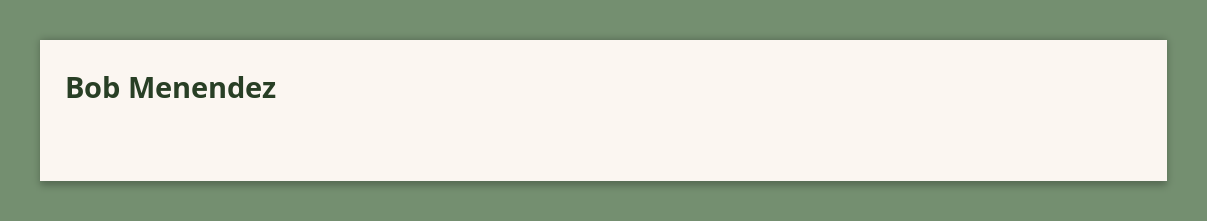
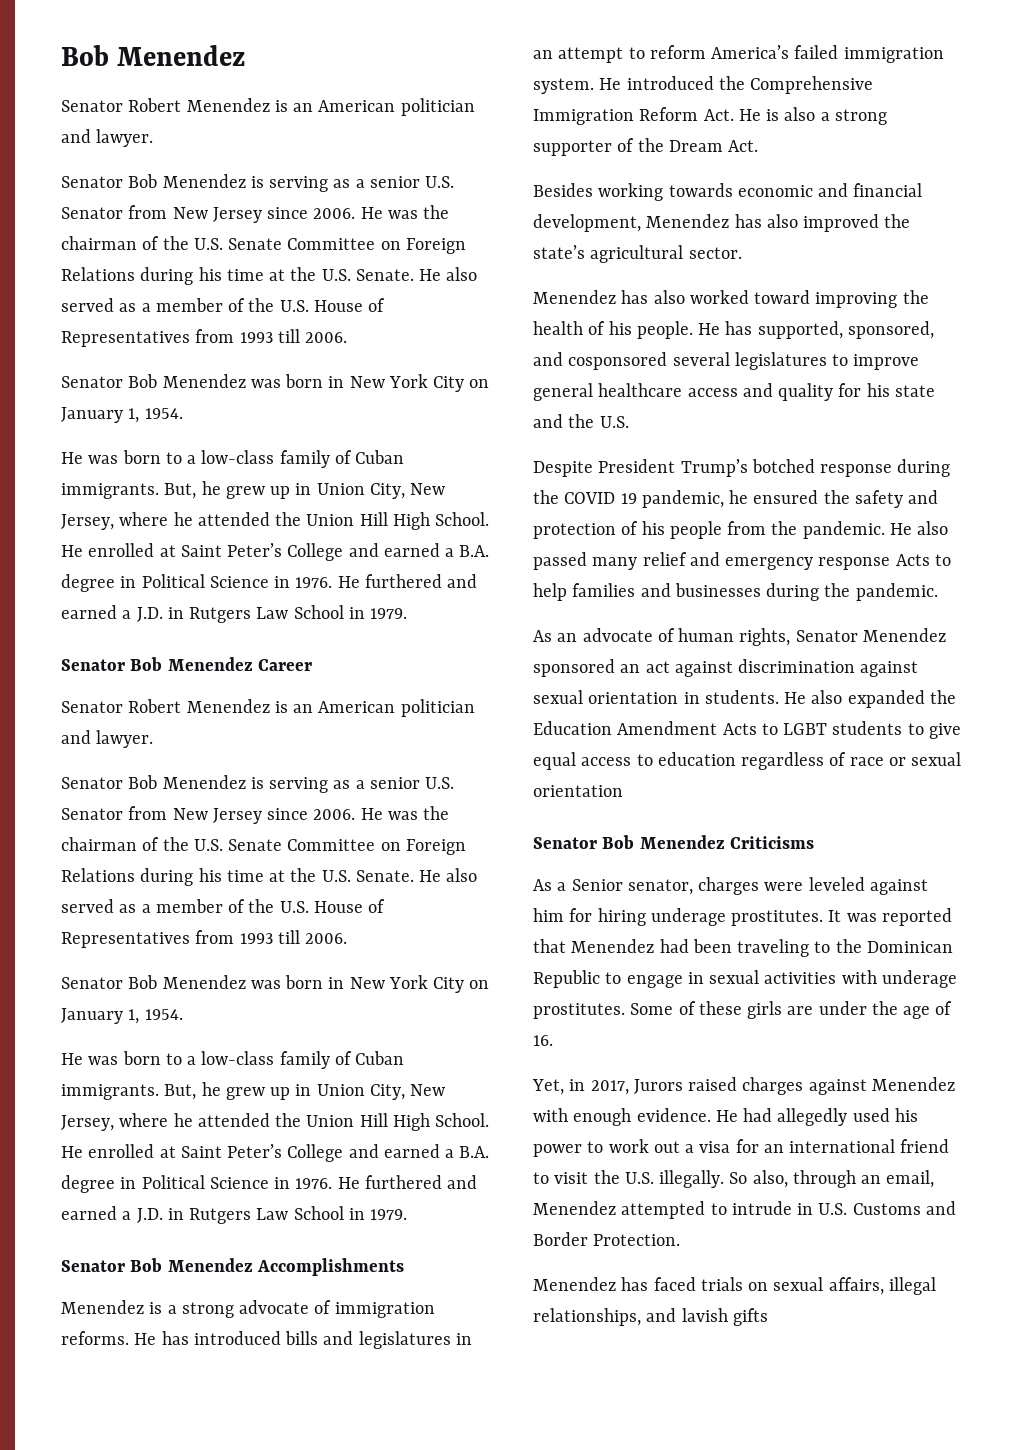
[65,76,276,98] Bob Menendez -> [61,45,246,66] [61,98,475,116] [61,129,154,147] [61,174,455,192] [61,205,450,223] [61,236,466,254] [61,267,478,285] [61,298,386,312] [61,329,348,347] [61,374,490,392] [61,407,183,423] [61,450,405,468] [61,481,446,499] [61,512,490,530] [61,543,490,561] [61,574,478,592] [61,605,408,623] [61,657,312,671] [61,699,475,717] [61,730,154,748] [61,775,455,793] [61,806,450,824] [61,837,466,855] [61,868,478,886] [61,899,386,913] [61,930,348,948] [61,975,490,993] [61,1008,183,1024] [61,1051,405,1069] [61,1082,446,1100] [61,1113,490,1131] [61,1144,490,1162] [61,1175,478,1193] [61,1206,408,1224] [61,1258,404,1276] [61,1300,435,1318] [61,1331,472,1349] [533,45,944,63] [533,76,874,94] [533,107,887,125] [533,138,759,156] [533,183,923,201] [533,214,911,232] [533,245,742,263] [533,290,929,308] [533,321,934,339] [533,352,920,370] [533,383,935,401] [533,414,629,428] [533,459,951,477] [533,490,939,508] [533,521,949,539] [533,552,951,570] [533,583,938,601] [533,628,946,646] [533,659,919,677] [533,690,956,708] [533,721,961,739] [533,752,962,770] [533,785,623,797] [533,835,814,849] [533,877,928,895] [533,908,952,926] [533,939,953,957] [533,970,957,988] [533,1001,953,1019] [533,1035,553,1046] [532,1077,955,1095] [533,1108,918,1126] [533,1139,950,1157] [533,1170,935,1188] [533,1201,956,1219] [533,1232,681,1246] [533,1277,936,1295] [533,1308,768,1326] Bob Menendez // Senator Robert Menendez is an American politician and lawyer. // Senator Bob Menendez is serving as a senior U.S. Senator from New Jersey since 2006. He was the chairman of the U.S. Senate Committee on Foreign Relations during his time at the U.S. Senate. He also served as a member of the U.S. House of Representatives from 1993 till 2006. // Senator Bob Menendez was born in New York City on January 1, 1954. // He was born to a low-class family of Cuban immigrants. But, he grew up in Union City, New Jersey, where he attended the Union Hill High School. He enrolled at Saint Peter’s College and earned a B.A. degree in Political Science in 1976. He furthered and earned a J.D. in Rutgers Law School in 1979. // Senator Bob Menendez Career // Senator Robert Menendez is an American politician and lawyer. // Senator Bob Menendez is serving as a senior U.S. Senator from New Jersey since 2006. He was the chairman of the U.S. Senate Committee on Foreign Relations during his time at the U.S. Senate. He also served as a member of the U.S. House of Representatives from 1993 till 2006. // Senator Bob Menendez was born in New York City on January 1, 1954. // He was born to a low-class family of Cuban immigrants. But, he grew up in Union City, New Jersey, where he attended the Union Hill High School. He enrolled at Saint Peter’s College and earned a B.A. degree in Political Science in 1976. He furthered and earned a J.D. in Rutgers Law School in 1979. // Senator Bob Menendez Accomplishments // Menendez is a strong advocate of immigration reforms. He has introduced bills and legislatures in an attempt to reform America’s failed immigration system. He introduced the Comprehensive Immigration Reform Act. He is also a strong supporter of the Dream Act. // Besides working towards economic and financial development, Menendez has also improved the state’s agricultural sector. // Menendez has also worked toward improving the health of his people. He has supported, sponsored, and cosponsored several legislatures to improve general healthcare access and quality for his state and the U.S. // Despite President Trump’s botched response during the COVID 19 pandemic, he ensured the safety and protection of his people from the pandemic. He also passed many relief and emergency response Acts to help families and businesses during the pandemic. // As an advocate of human rights, Senator Menendez sponsored an act against discrimination against sexual orientation in students. He also expanded the Education Amendment Acts to LGBT students to give equal access to education regardless of race or sexual orientation // Senator Bob Menendez Criticisms // As a Senior senator, charges were leveled against him for hiring underage prostitutes. It was reported that Menendez had been traveling to the Dominican Republic to engage in sexual activities with underage prostitutes. Some of these girls are under the age of 16. // Yet, in 2017, Jurors raised charges against Menendez with enough evidence. He had allegedly used his power to work out a visa for an international friend to visit the U.S. illegally. So also, through an email, Menendez attempted to intrude in U.S. Customs and Border Protection. // Menendez has faced trials on sexual affairs, illegal relationships, and lavish gifts

